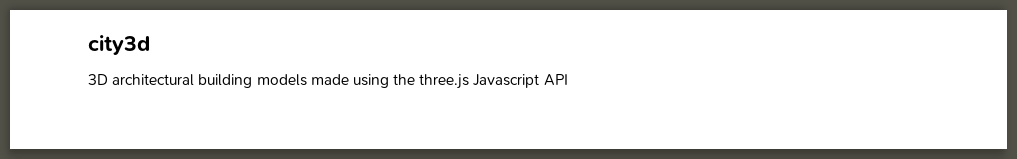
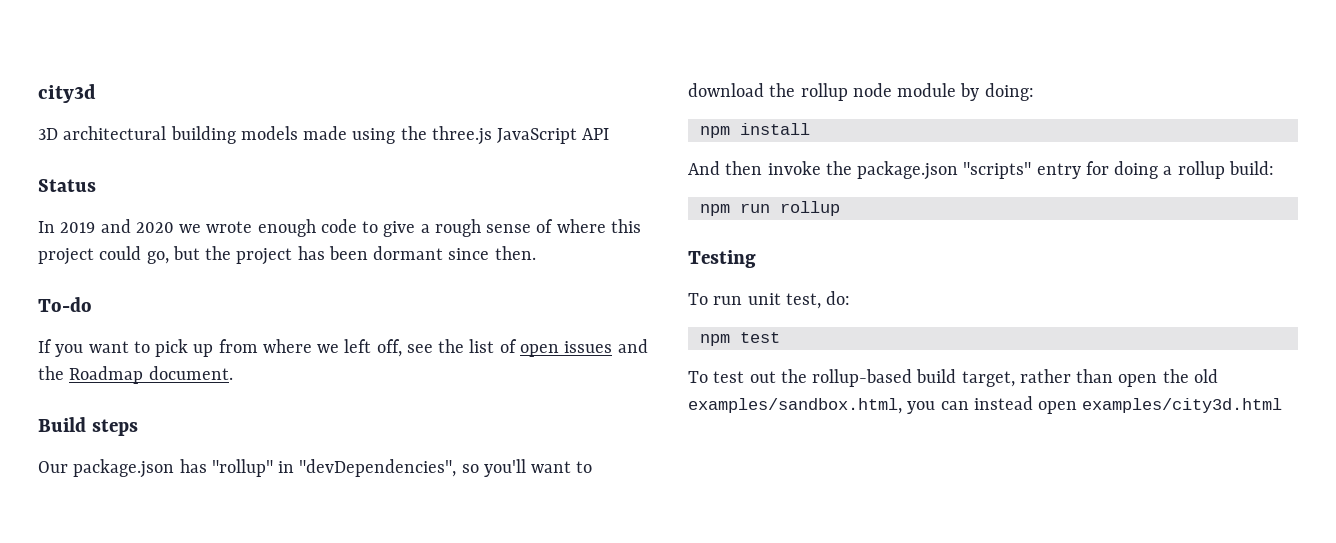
[473,74,540,88] Javascript -> [497,128,578,144] JavaScript
(568, 80) none -> [38,179,96,192] [38,219,641,237] [38,246,536,265] [38,297,92,312] [38,339,648,357] [38,366,233,384] [38,417,138,436] [38,459,593,478] [688,83,1034,101] [699,123,810,138] [688,161,1274,180] [699,201,840,216] [688,250,756,268] [688,291,851,309] [699,332,780,346] [688,369,1218,387] [688,396,1283,414] // Status // In 2019 and 2020 we wrote enough code to give a rough sense of where this project could go, but the project has been dormant since then. // To-do // If you want to pick up from where we left off, see the list of open issues and the Roadmap document. // Build steps // Our package.json has "rollup" in "devDependencies", so you'll want to download the rollup node module by doing: // npm install // And then invoke the package.json "scripts" entry for doing a rollup build: // npm run rollup // Testing // To run unit test, do: // npm test // To test out the rollup-based build target, rather than open the old examples/sandbox.html, you can instead open examples/city3d.html

